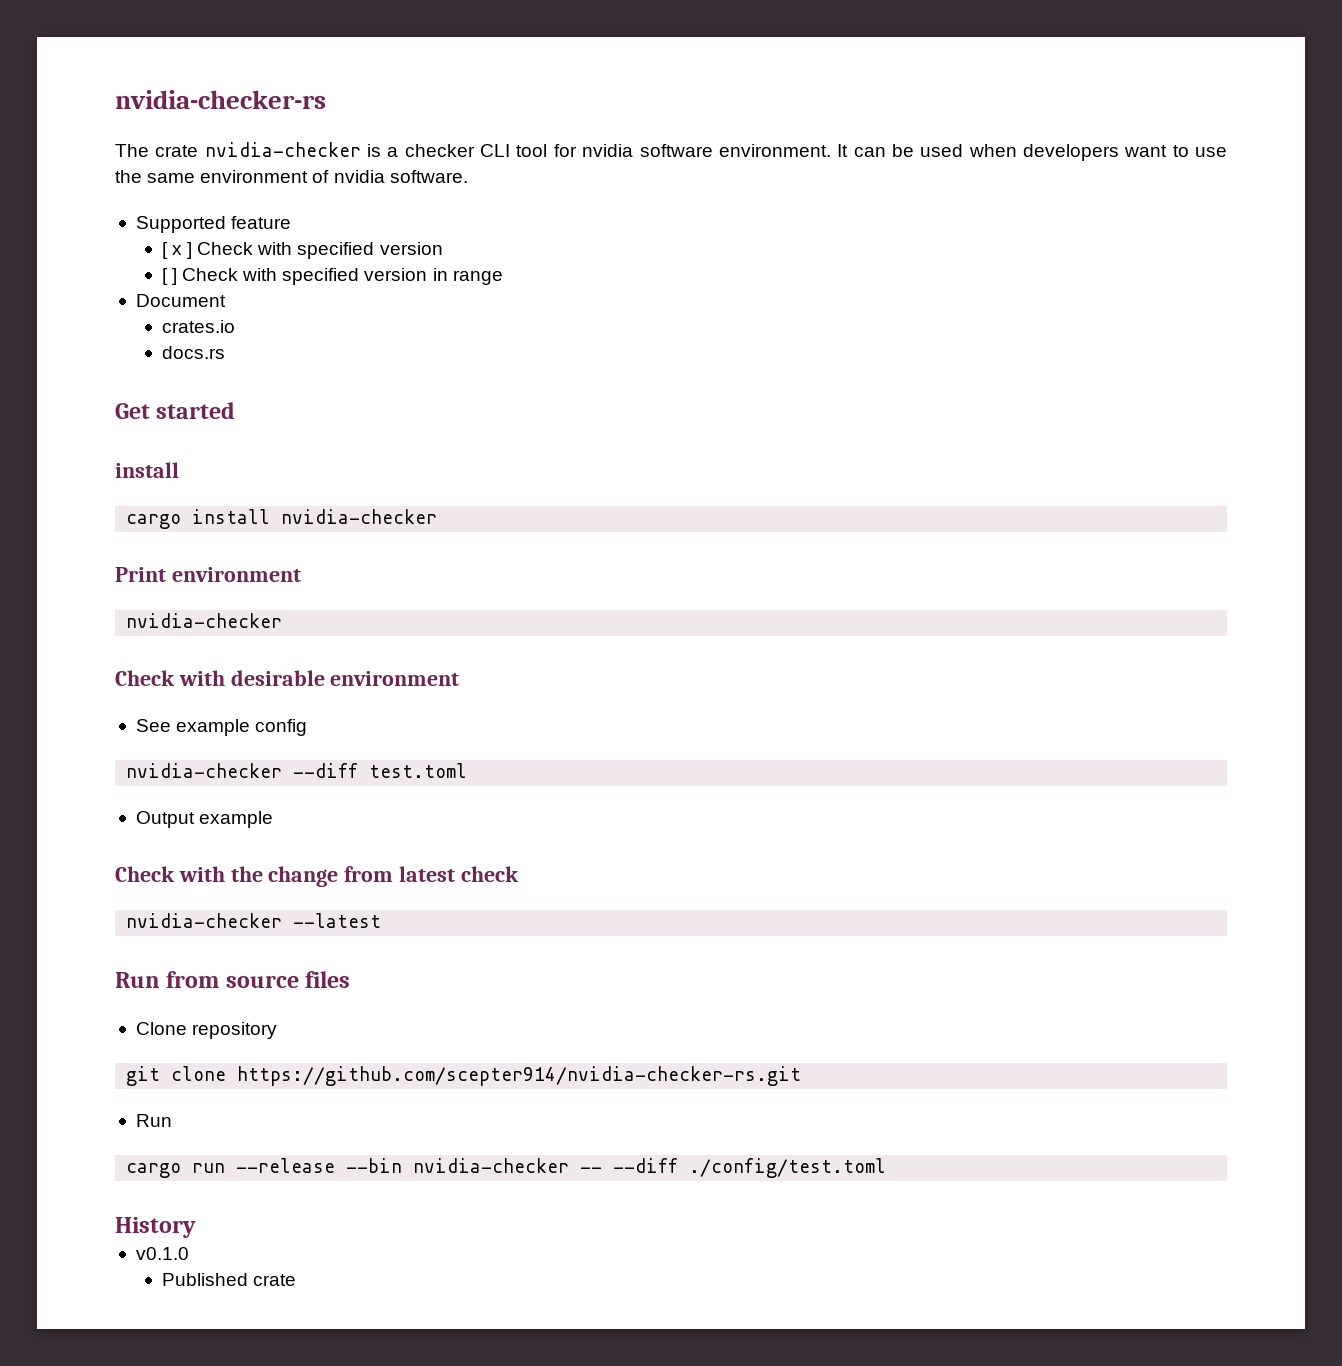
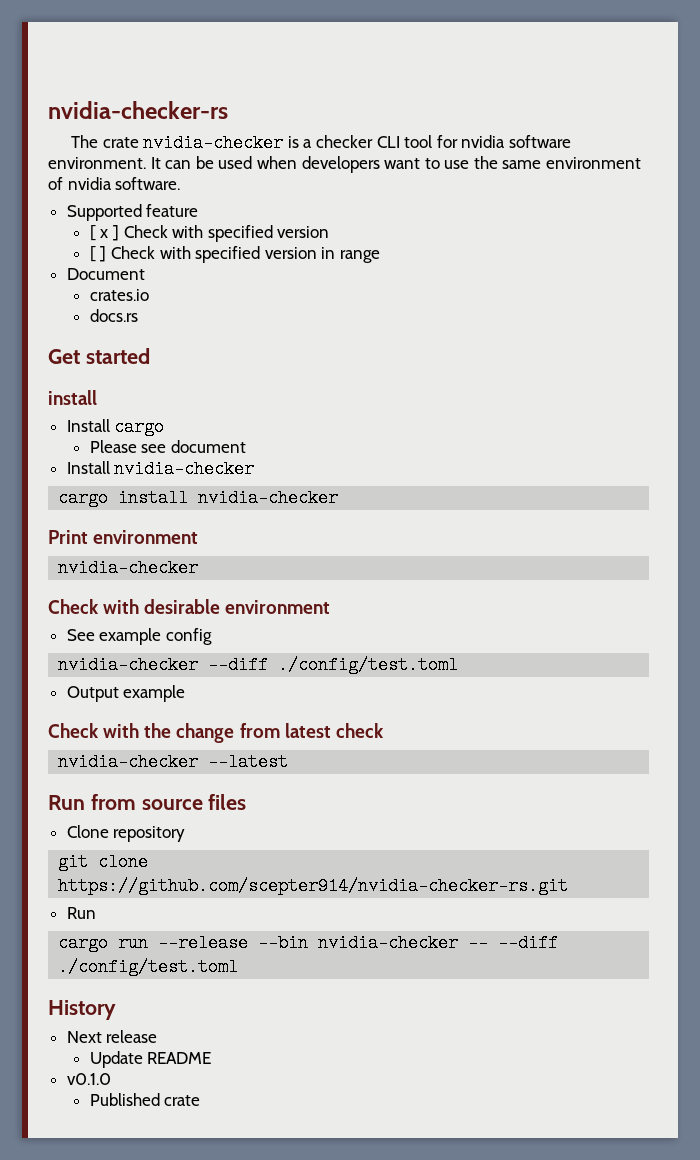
(179, 470) none -> [66,418,165,436] [89,440,246,453] [66,460,255,478] // Install cargo // Please see document // Install nvidia-checker
[369,763,468,778] test.toml -> [278,656,459,674] ./config/test.toml
(196, 1227) none -> [66,1030,158,1043] [89,1051,212,1068] // Next release // Update README

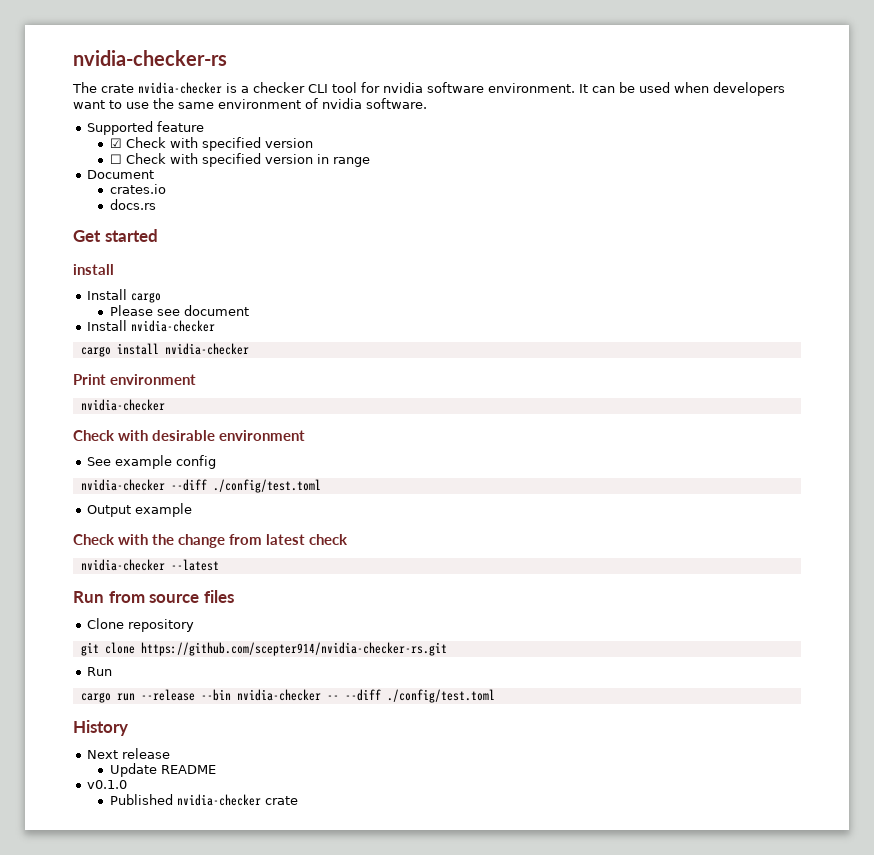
[89,225,119,241] [ x ] -> [109,138,122,148] ☑
[89,246,107,262] [ ] -> [109,154,122,164] ☐
(160, 1099) none -> [176,794,261,806] nvidia-checker

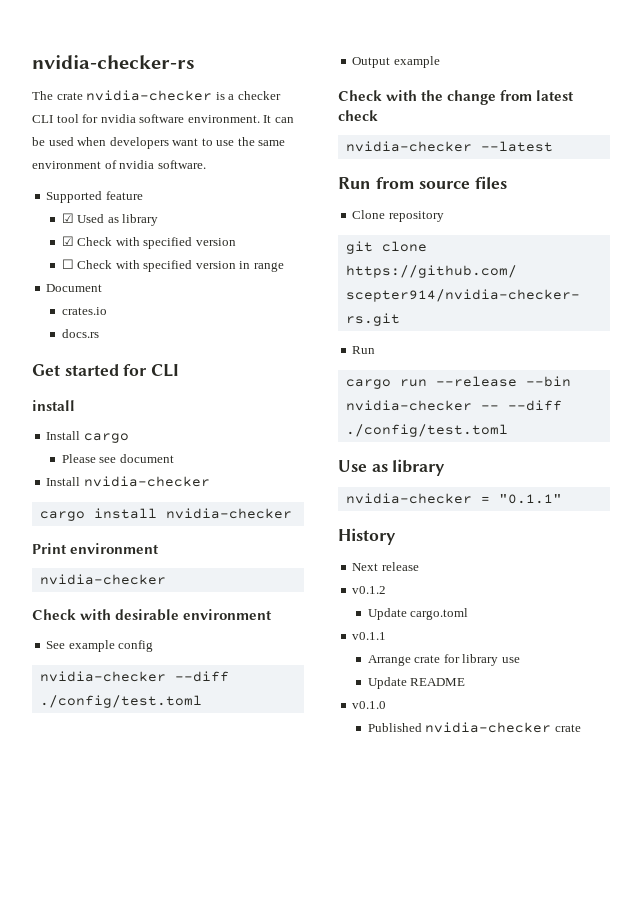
(204, 126) none -> [61,213,159,226] // ☑ Used as library
(158, 235) none -> [123,364,180,377] for CLI
[73,720,128,736] [86,748,170,759] History // Next release -> [338,459,446,476] [345,493,562,504] [338,528,396,545] [352,562,419,571] [352,586,387,594] [367,608,469,620] [352,632,387,640] [367,654,520,666] Use as library // nvidia-checker = "0.1.1" // History // Next release // v0.1.2 // Update cargo.toml // v0.1.1 // Arrange crate for library use

